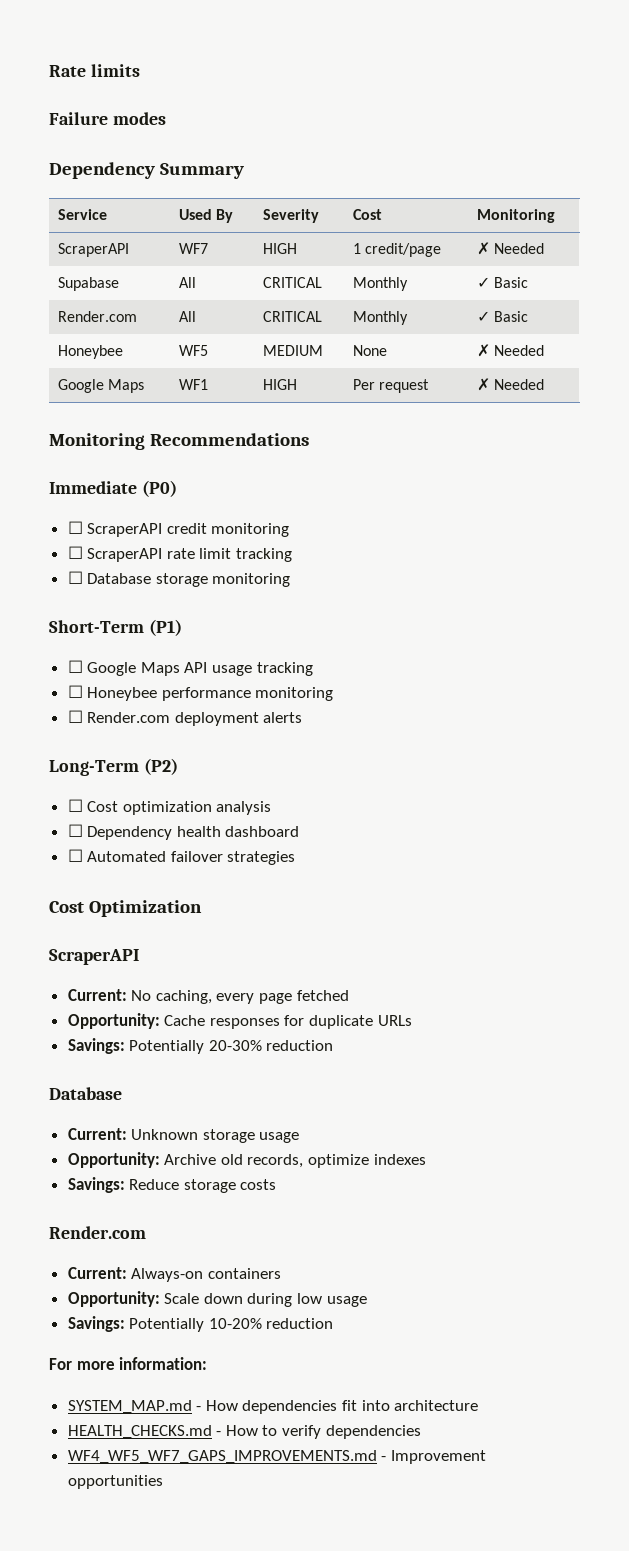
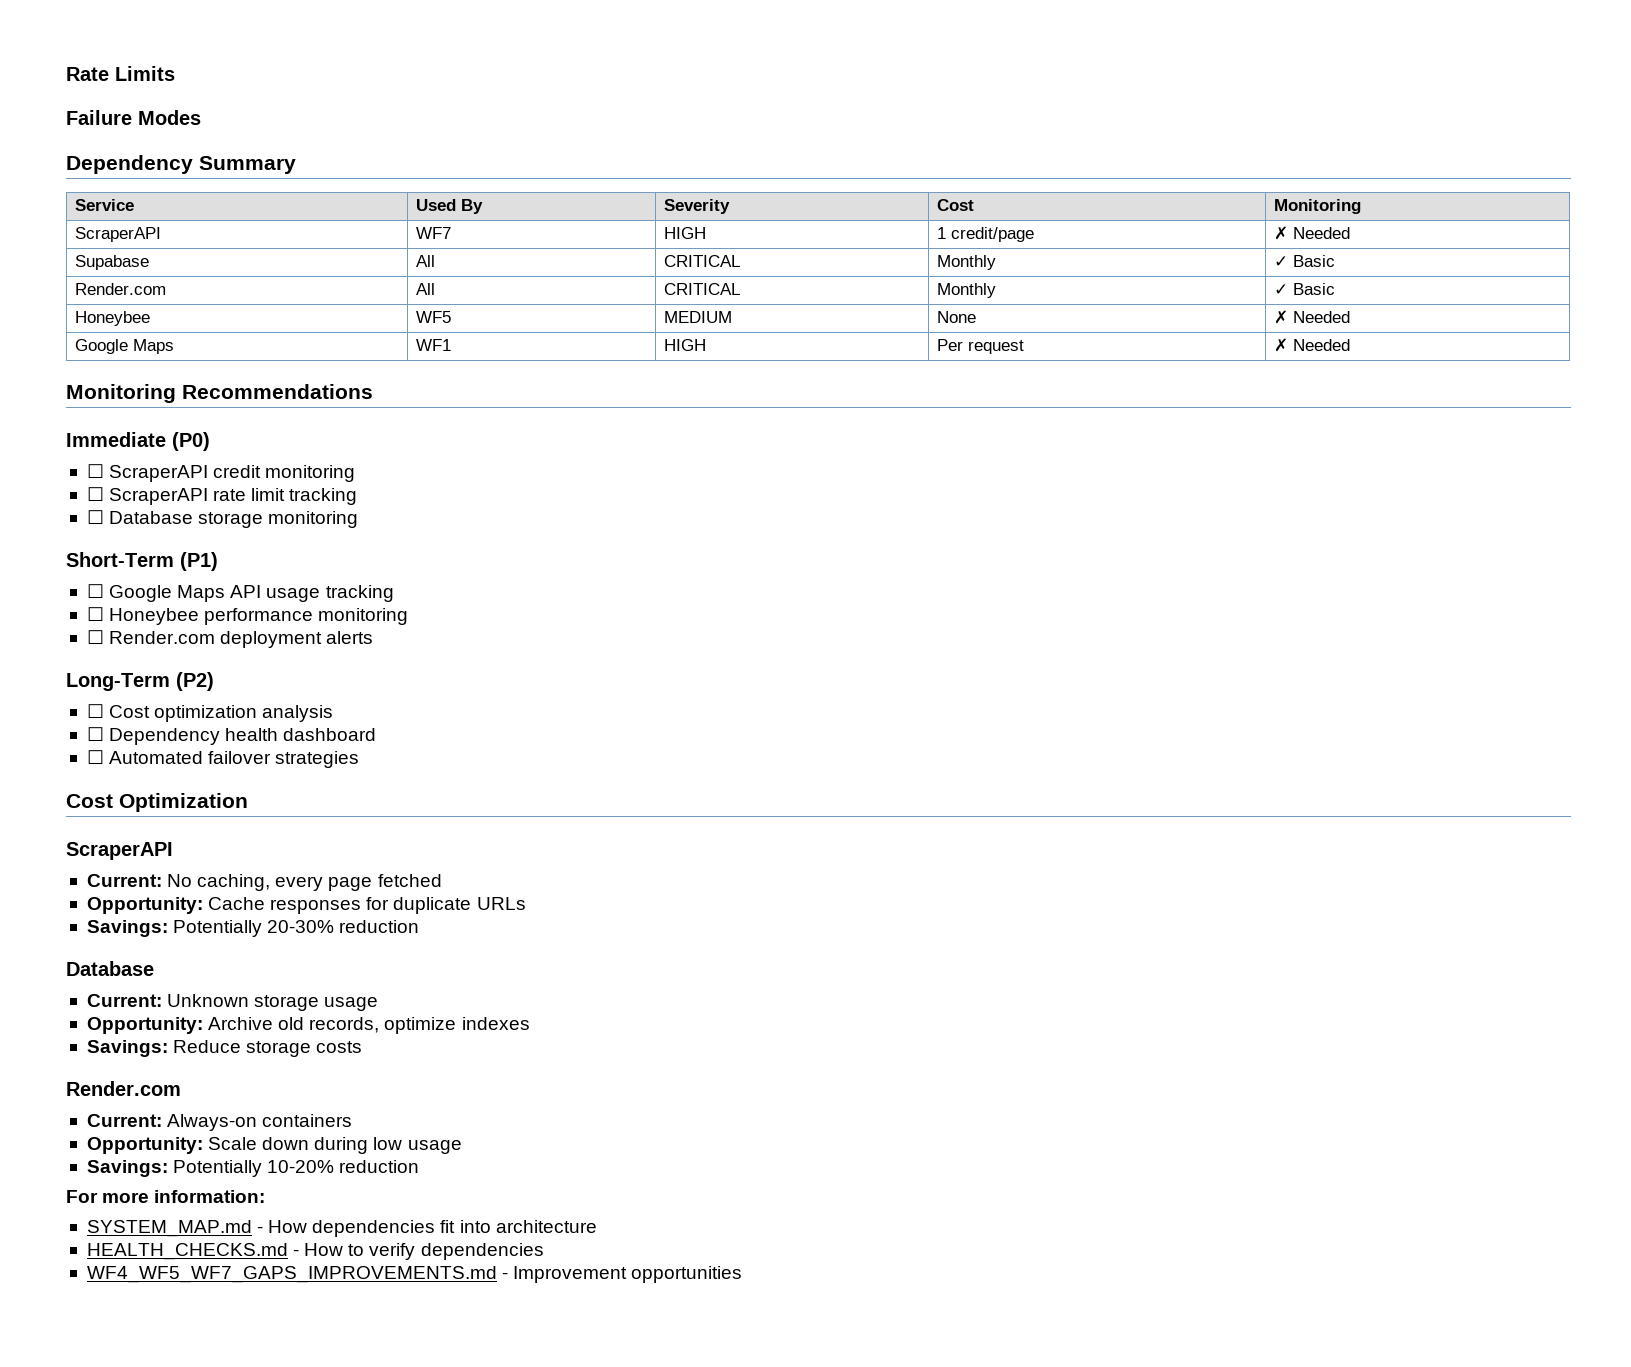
[90,64,140,77] limits -> [115,66,175,81] Limits
[112,112,166,125] modes -> [138,110,201,125] Modes

